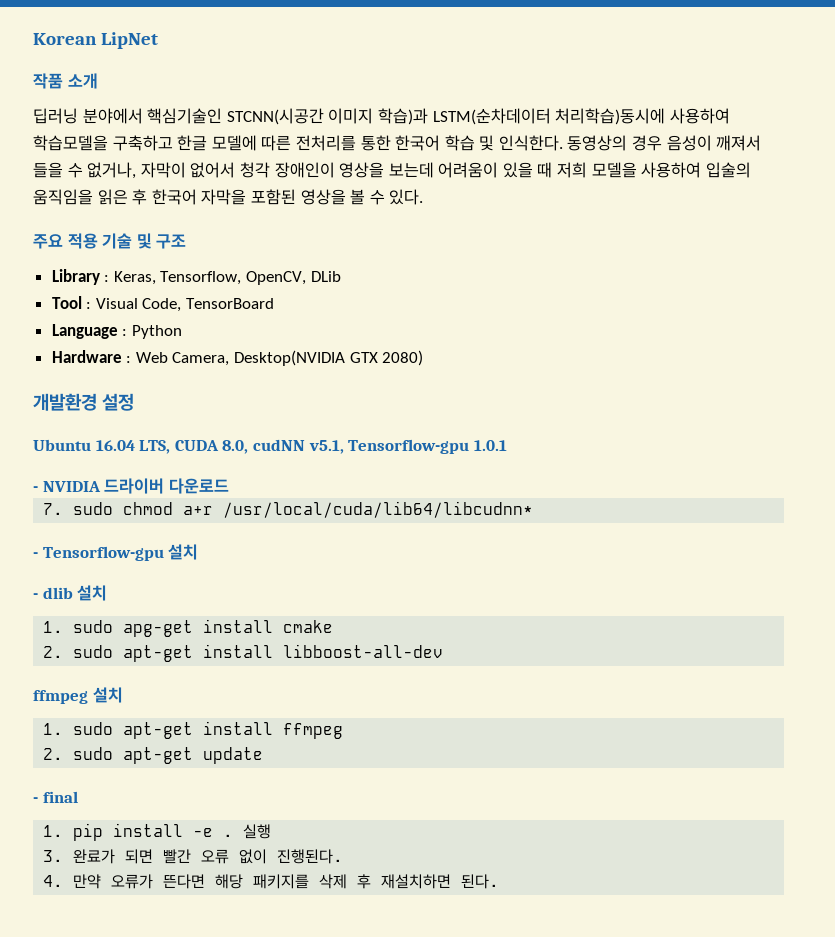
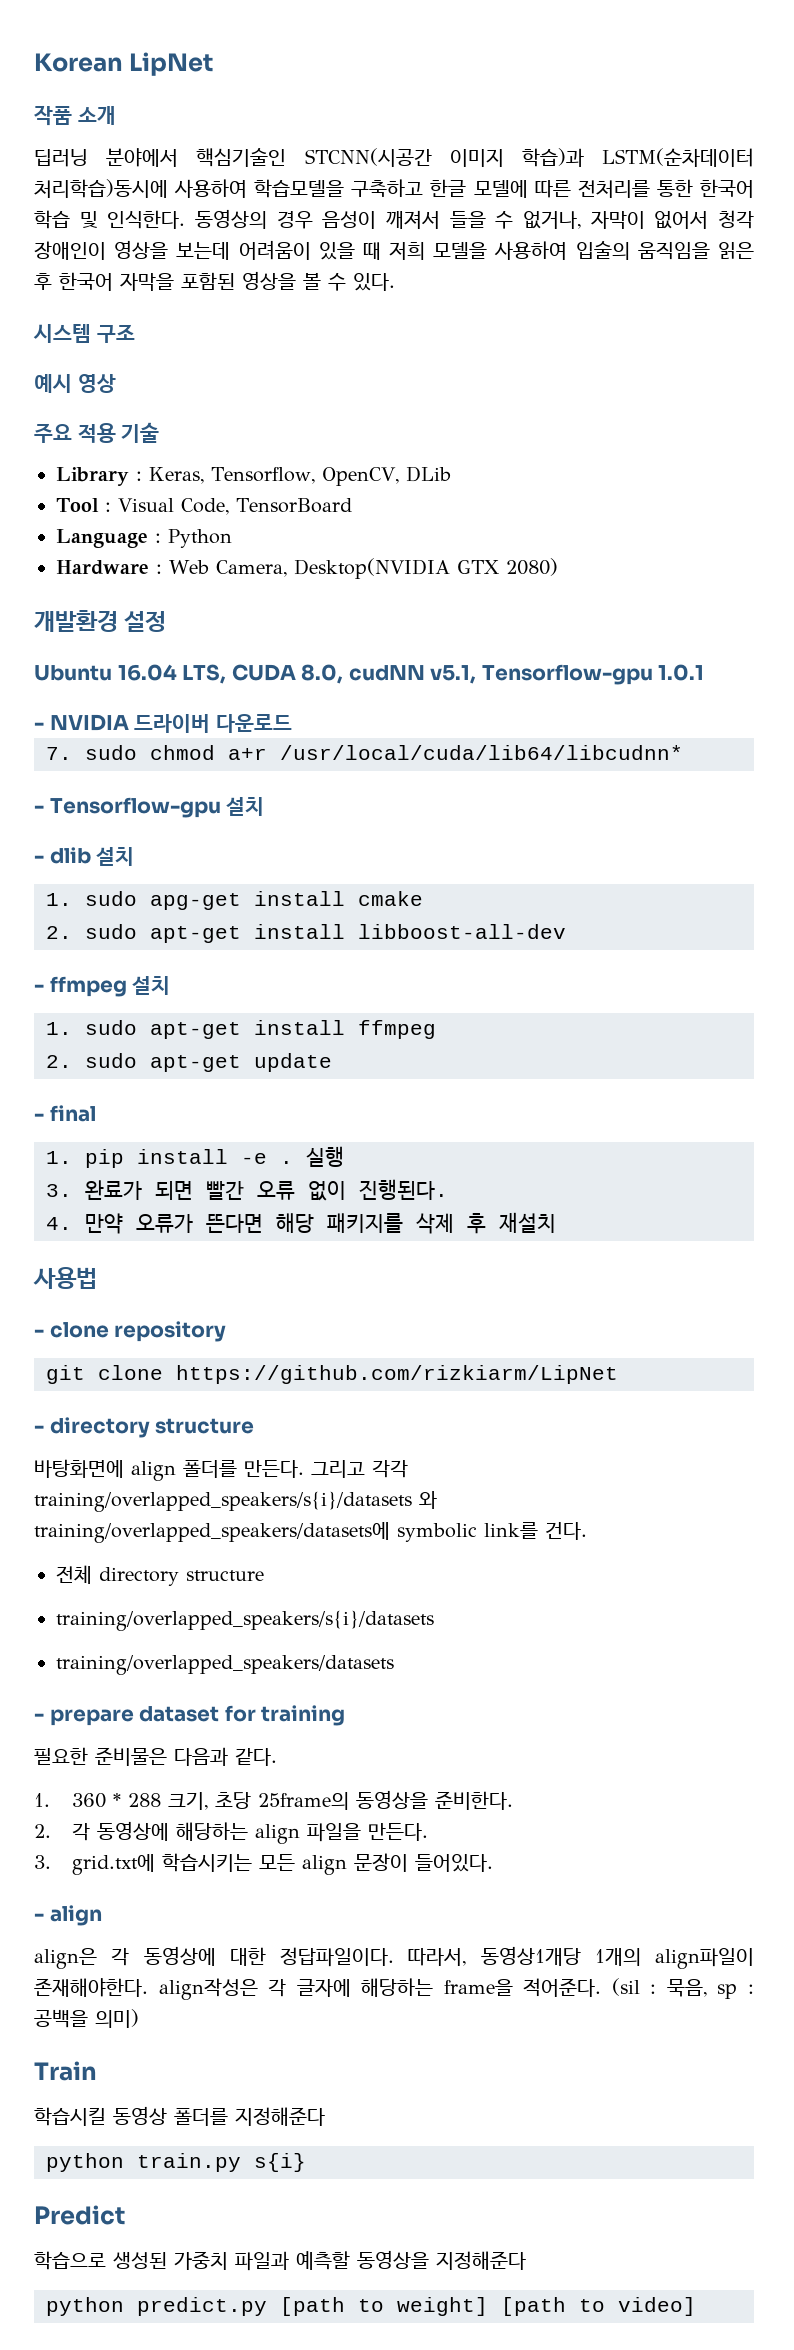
(424, 197) none -> [33,324,135,343] [34,374,116,393] // 시스템 구조 // 예시 영상
[136,233,187,249] 및 구조 -> (160, 432) none
(444, 651) none -> [34,984,44,992] -
[381,874,500,889] 재설치하면 된다. -> [499,1212,556,1233] [33,1267,97,1289] [34,1321,227,1342] [46,1365,618,1384] [34,1417,255,1438] [34,1459,408,1481] [34,1491,437,1512] [34,1522,587,1543] [56,1565,264,1586] [56,1610,434,1631] [56,1655,394,1675] [34,1705,346,1726] [34,1747,277,1766] [34,1790,513,1810] [34,1821,428,1844] [34,1853,493,1875] [34,1905,102,1926] [34,1946,754,1969] [34,1978,754,2000] [34,2009,139,2028] [34,2061,97,2081] [34,2106,325,2126] [46,2153,306,2172] [34,2205,125,2225] [34,2250,526,2271] [46,2297,696,2316] 재설치 // 사용법 // - clone repository // git clone https://github.com/rizkiarm/LipNet // - directory structure // 바탕화면에 align 폴더를 만든다. 그리고 각각 training/overlapped_speakers/s{i}/datasets 와 training/overlapped_speakers/datasets에 symbolic link를 건다. // 전체 directory structure // training/overlapped_speakers/s{i}/datasets // training/overlapped_speakers/datasets // - prepare dataset for training // 필요한 준비물은 다음과 같다. // 1. 360 * 288 크기, 초당 25frame의 동영상을 준비한다. // 2. 각 동영상에 해당하는 align 파일을 만든다. // 3. grid.txt에 학습시키는 모든 align 문장이 들어있다. // - align // align은 각 동영상에 대한 정답파일이다. 따라서, 동영상1개당 1개의 align파일이 존재해야한다. align작성은 각 글자에 해당하는 frame을 적어준다. (sil : 묵음, sp : 공백을 의미) // Train // 학습시킬 동영상 폴더를 지정해준다 // python train.py s{i} // Predict // 학습으로 생성된 가중치 파일과 예측할 동영상을 지정해준다 // python predict.py [path to weight] [path to video]

